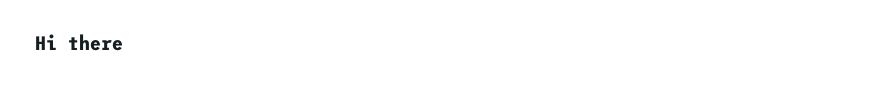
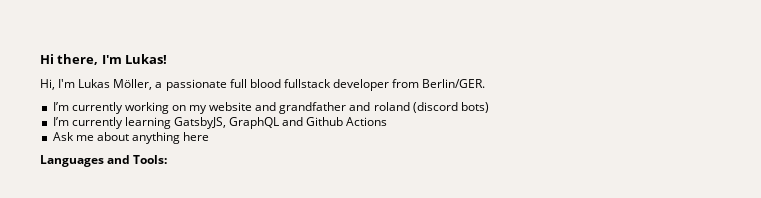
[68,34,123,51] there -> [57,54,168,65] [40,79,486,91] [52,102,489,114] [52,117,388,129] [52,132,210,144] [40,155,168,167] there, I'm Lukas! // Hi, I'm Lukas Möller, a passionate full blood fullstack developer from Berlin/GER. // I’m currently working on my website and grandfather and roland (discord bots) // I’m currently learning GatsbyJS, GraphQL and Github Actions // Ask me about anything here // Languages and Tools:

